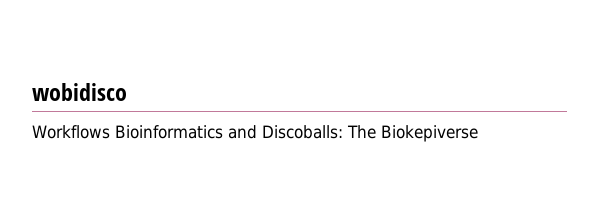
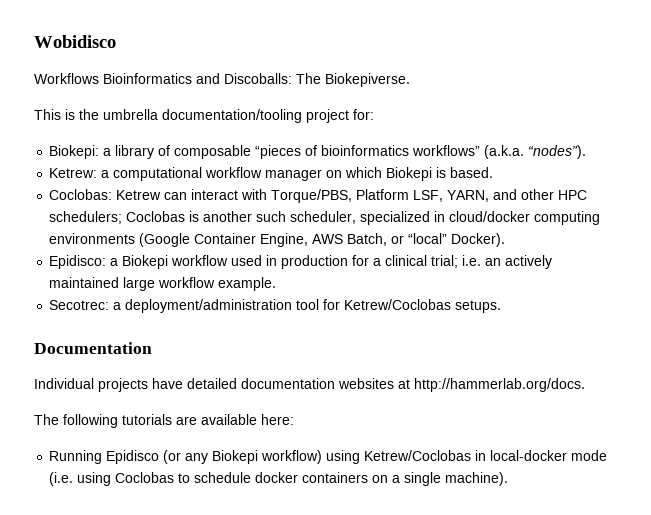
[32,83,127,101] wobidisco -> [34,35,116,48] Wobidisco
[380,125,478,142] Biokepiverse -> [325,73,410,87] [34,109,374,123] [49,145,587,159] [49,167,494,181] [49,189,588,203] [49,211,601,225] [49,233,506,247] [49,255,553,269] [49,277,277,291] [49,299,502,313] [34,342,152,354] [34,378,585,392] [34,414,294,428] [49,450,608,464] [49,472,509,486] Biokepiverse. // This is the umbrella documentation/tooling project for: // Biokepi: a library of composable “pieces of bioinformatics workflows” (a.k.a. “nodes”). // Ketrew: a computational workflow manager on which Biokepi is based. // Coclobas: Ketrew can interact with Torque/PBS, Platform LSF, YARN, and other HPC schedulers; Coclobas is another such scheduler, specialized in cloud/docker computing environments (Google Container Engine, AWS Batch, or “local” Docker). // Epidisco: a Biokepi workflow used in production for a clinical trial; i.e. an actively maintained large workflow example. // Secotrec: a deployment/administration tool for Ketrew/Coclobas setups. // Documentation // Individual projects have detailed documentation websites at http://hammerlab.org/docs. // The following tutorials are available here: // Running Epidisco (or any Biokepi workflow) using Ketrew/Coclobas in local-docker mode (i.e. using Coclobas to schedule docker containers on a single machine).

